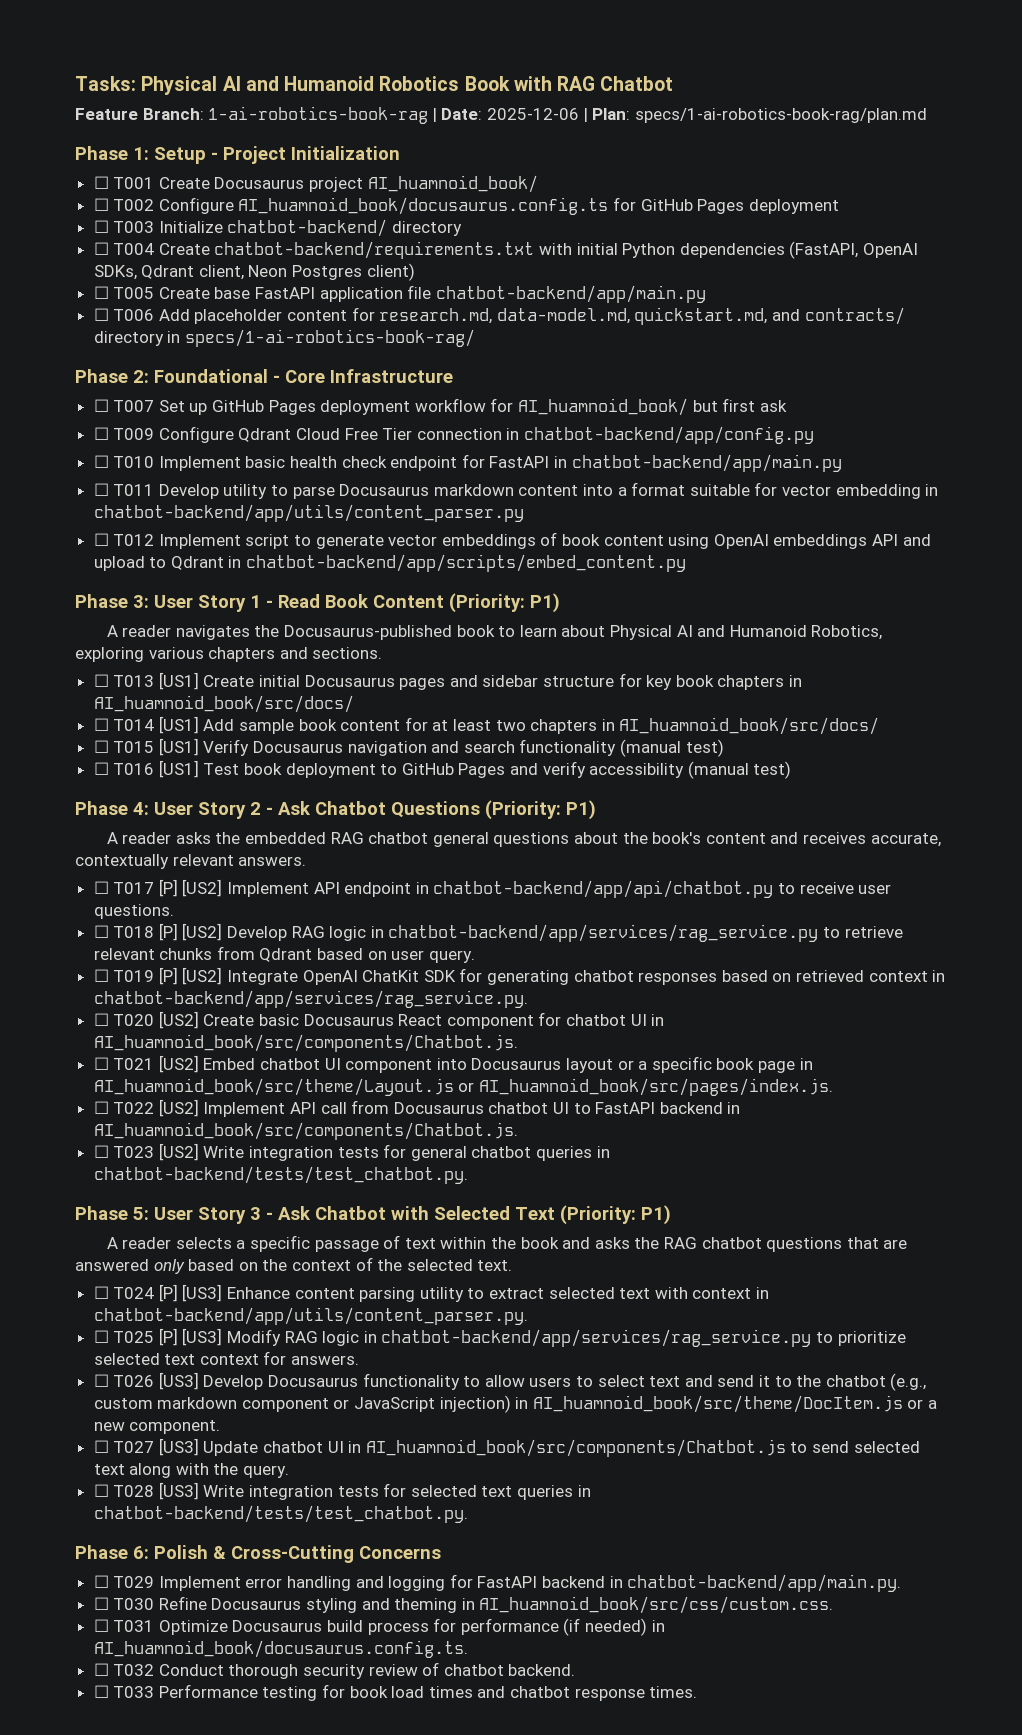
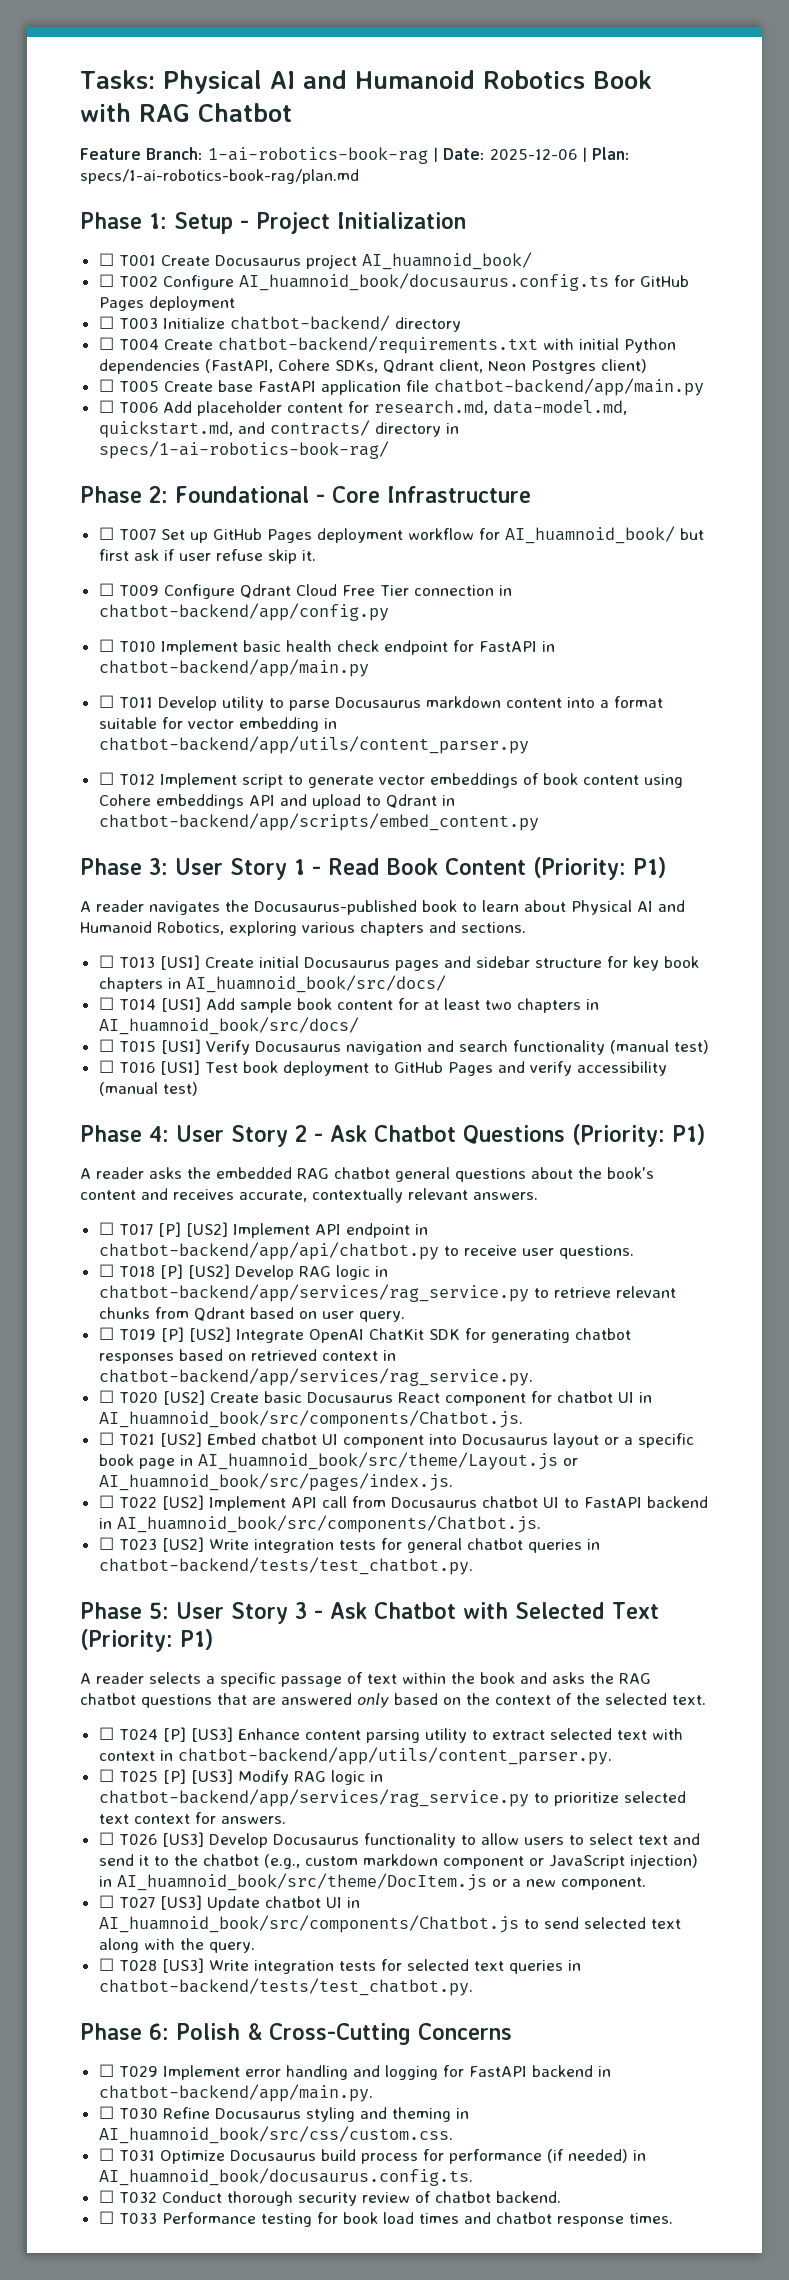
[863,243,919,258] OpenAI -> [277,359,330,371] Cohere
(787, 406) none -> [163,549,316,564] if user refuse skip it.
[713,534,769,549] OpenAI -> [98,794,151,806] Cohere

